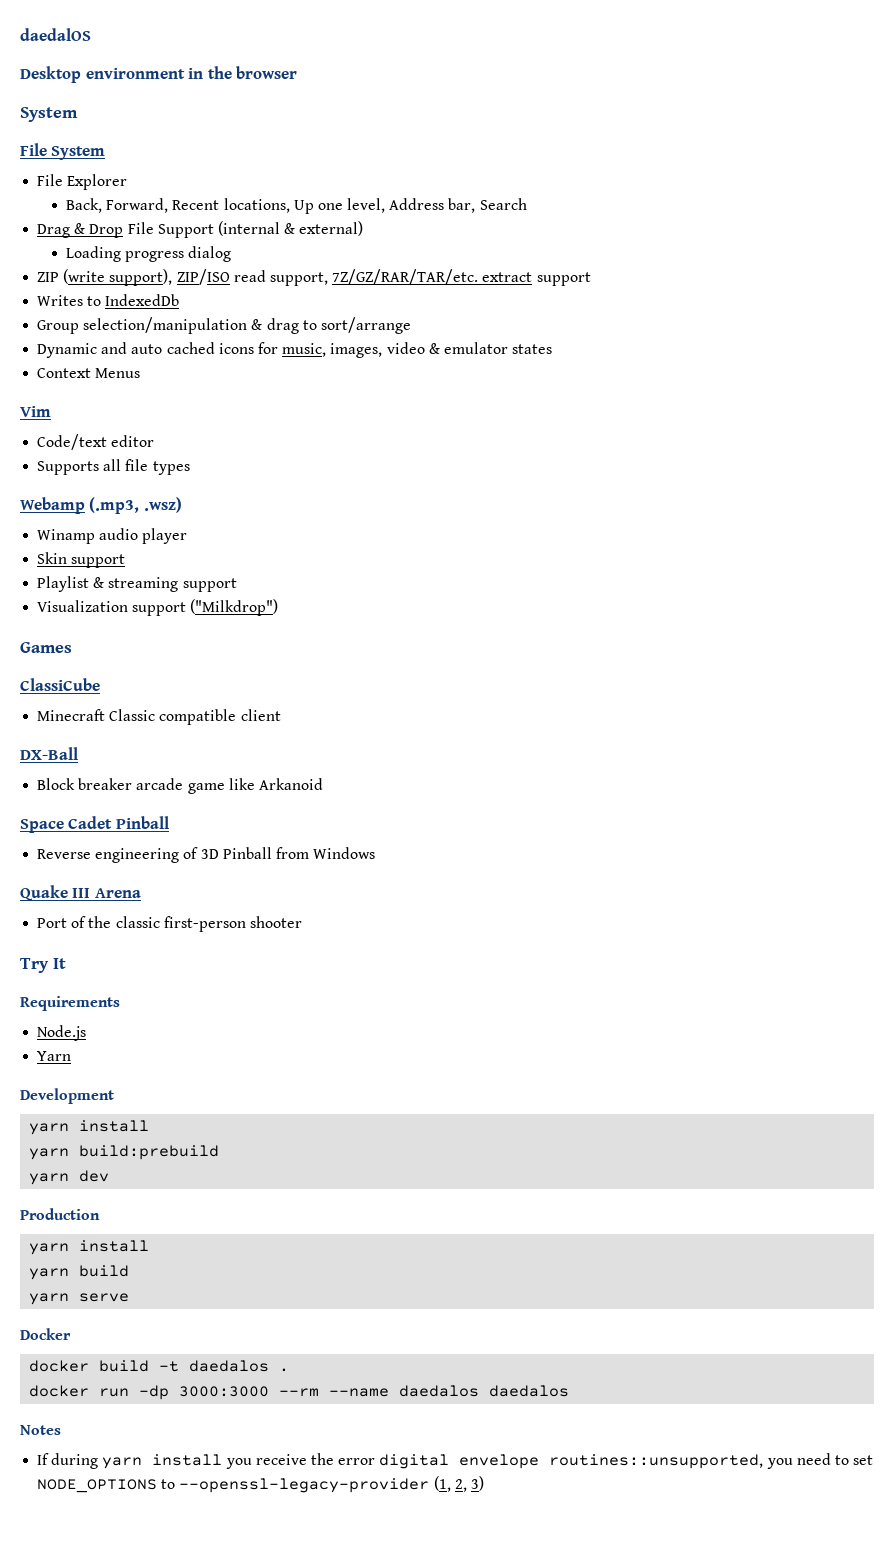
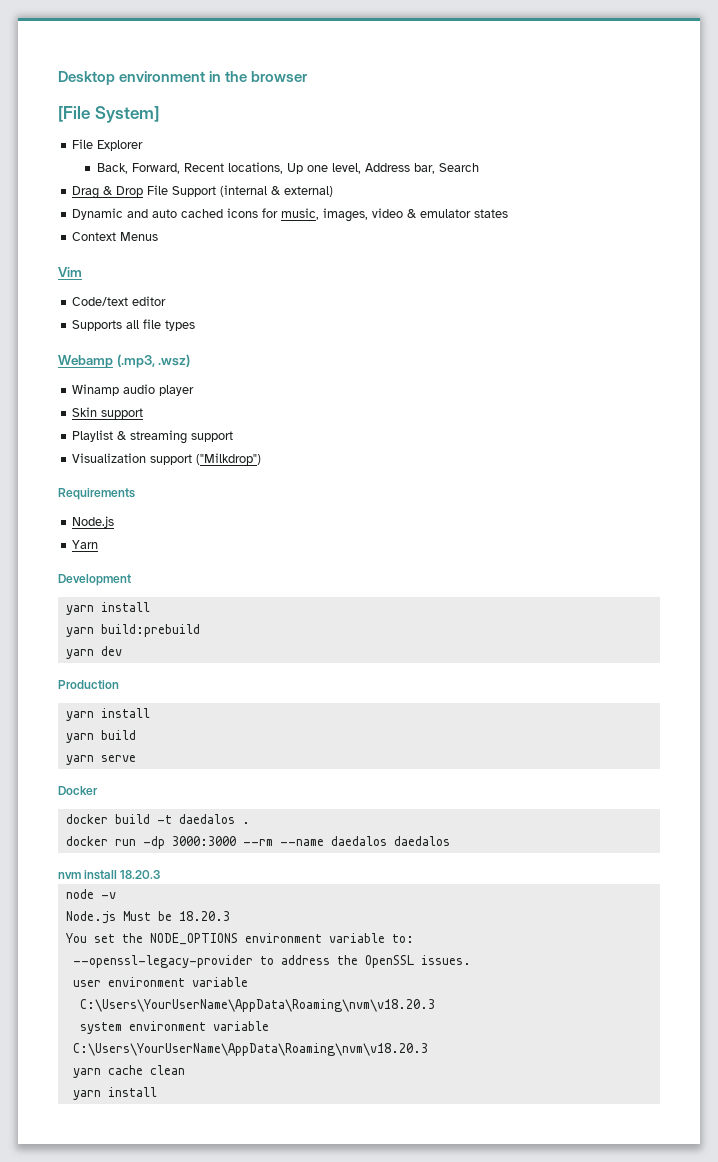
[20,28,91,41] daedalOS // -> (58, 78) none
[20,107,78,122] [20,143,106,160] System // File System -> [58,106,159,123] [File System]
[65,246,232,262] [37,269,591,286] [37,294,180,306] [37,317,411,334] // Loading progress dialog // ZIP (write support), ZIP/ISO read support, 7Z/GZ/RAR/TAR/etc. extract support // Writes to IndexedDb // Group selection/manipulation & drag to sort/arrange -> (334, 191) none
[20,642,72,653] [20,678,100,691] [37,709,281,725] [20,747,78,760] [37,778,323,794] [20,816,169,833] [37,847,376,863] [20,885,141,901] [37,916,302,932] [20,958,66,973] // Games // ClassiCube // Minecraft Classic compatible client // DX-Ball // Block breaker arcade game like Arkanoid // Space Cadet Pinball // Reverse engineering of 3D Pinball from Windows // Quake III Arena // Port of the classic first-person shooter // Try It -> (262, 459) none
[20,1425,61,1435] [37,1453,874,1469] [37,1476,484,1493] Notes // If during yarn install you receive the error digital envelope routines::unsupported, you need to set NODE_OPTIONS to --openssl-legacy-provider (1, 2, 3) -> [58,870,161,880] [65,889,116,899] [65,911,230,924] [65,933,414,945] [72,955,471,968] [72,977,248,987] [79,999,435,1012] [79,1021,269,1034] [72,1043,428,1056] [72,1065,185,1078] [72,1087,157,1100] nvm install 18.20.3 // node -v // Node.js Must be 18.20.3 // You set the NODE_OPTIONS environment variable to: // --openssl-legacy-provider to address the OpenSSL issues. // user environment variable // C:\Users\YourUserName\AppData\Roaming\nvm\v18.20.3 // system environment variable // C:\Users\YourUserName\AppData\Roaming\nvm\v18.20.3 // yarn cache clean // yarn install

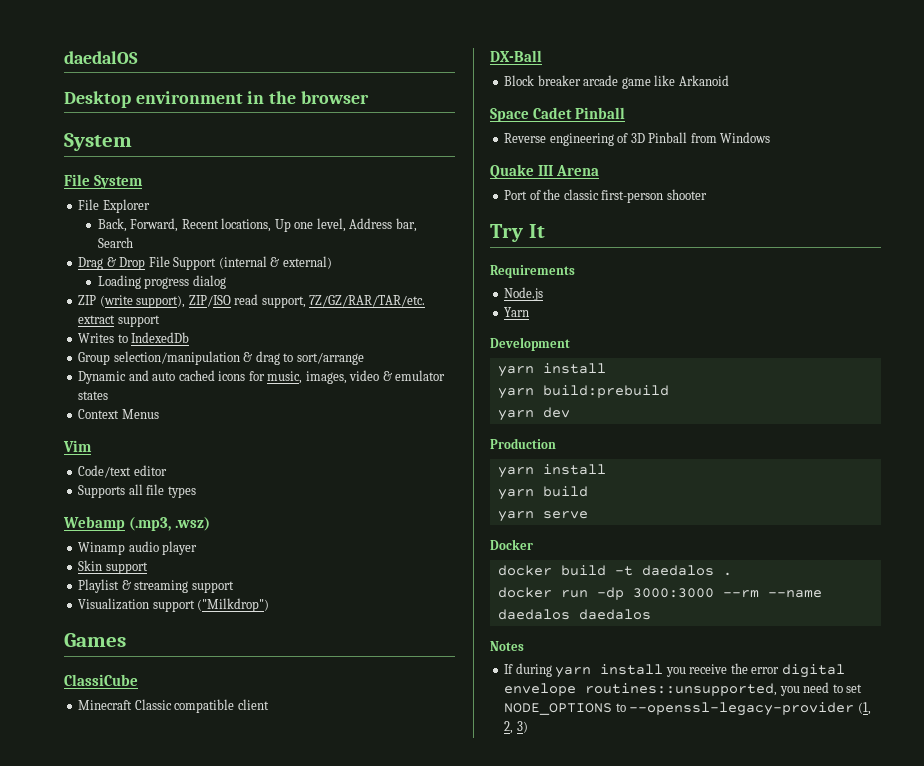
(58, 78) none -> [64,51,138,64] daedalOS //
[58,106,159,123] [File System] -> [64,133,132,151] [64,174,144,189] System // File System
(334, 191) none -> [97,275,226,289] [78,294,426,308] [78,315,160,327] [78,332,190,343] [78,351,364,365] // Loading progress dialog // ZIP (write support), ZIP/ISO read support, 7Z/GZ/RAR/TAR/etc. extract support // Writes to IndexedDb // Group selection/manipulation & drag to sort/arrange
(262, 459) none -> [64,633,126,647] [64,674,138,686] [78,699,269,713] [490,50,542,62] [504,75,729,89] [490,107,626,122] [504,132,771,146] [490,164,600,179] [504,189,707,203] [490,224,545,242] // Games // ClassiCube // Minecraft Classic compatible client // DX-Ball // Block breaker arcade game like Arkanoid // Space Cadet Pinball // Reverse engineering of 3D Pinball from Windows // Quake III Arena // Port of the classic first-person shooter // Try It
[58,870,161,880] [65,889,116,899] [65,911,230,924] [65,933,414,945] [72,955,471,968] [72,977,248,987] [79,999,435,1012] [79,1021,269,1034] [72,1043,428,1056] [72,1065,185,1078] [72,1087,157,1100] nvm install 18.20.3 // node -v // Node.js Must be 18.20.3 // You set the NODE_OPTIONS environment variable to: // --openssl-legacy-provider to address the OpenSSL issues. // user environment variable // C:\Users\YourUserName\AppData\Roaming\nvm\v18.20.3 // system environment variable // C:\Users\YourUserName\AppData\Roaming\nvm\v18.20.3 // yarn cache clean // yarn install -> [490,641,524,651] [504,663,845,678] [504,682,863,696] [504,702,871,716] [504,721,528,734] Notes // If during yarn install you receive the error digital envelope routines::unsupported, you need to set NODE_OPTIONS to --openssl-legacy-provider (1, 2, 3)

